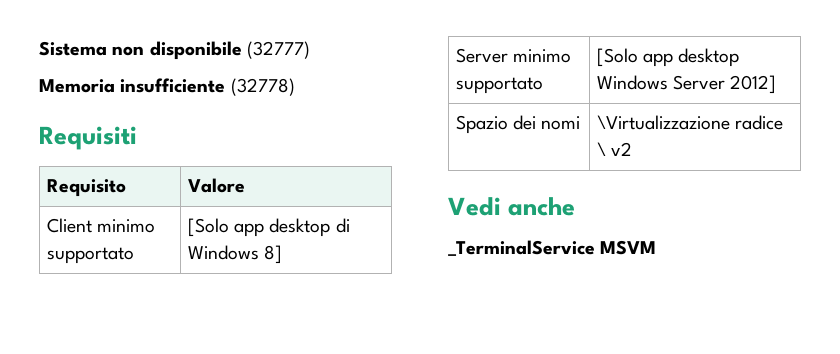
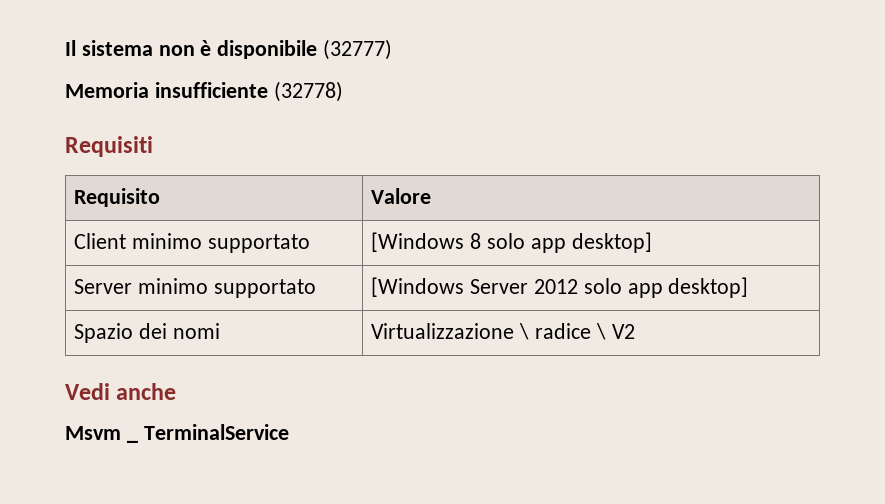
[39,41,145,56] Sistema non -> [65,40,212,56] Il sistema non è
[187,218,350,237] [187,245,283,264] [455,48,572,63] [455,77,543,94] [596,48,740,67] [596,75,777,94] [Solo app desktop di Windows 8] // Server minimo supportato | [Solo app desktop Windows Server 2012] -> [371,232,652,253] [74,278,317,298] [371,277,749,298] [Windows 8 solo app desktop] // Server minimo supportato | [Windows Server 2012 solo app desktop]
[596,115,730,130] \Virtualizzazione -> [371,323,530,340] Virtualizzazione \
[611,142,633,156] v2 -> [611,324,635,339] V2
[448,240,657,256] _TerminalService MSVM -> [65,426,121,440] [126,440,138,443] [143,424,289,440] Msvm _ TerminalService

